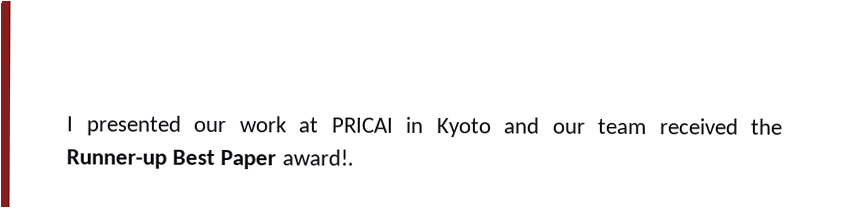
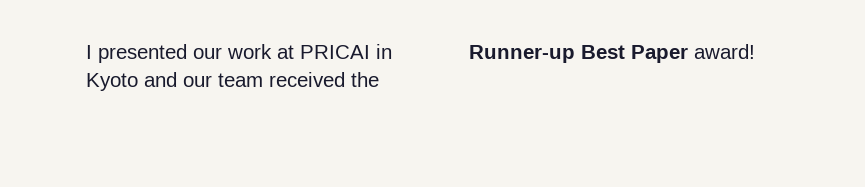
[281,149,354,166] award!. -> [694,44,755,59] award!

